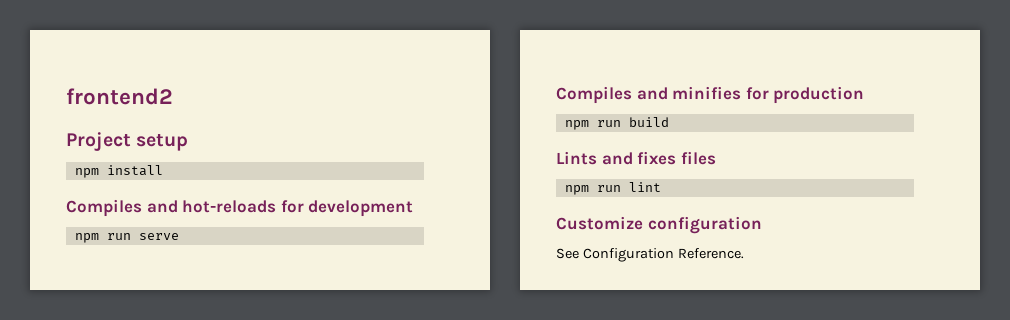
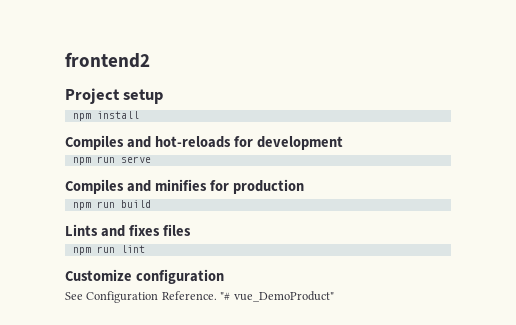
(744, 253) none -> [220,291,334,302] "# vue_DemoProduct"

